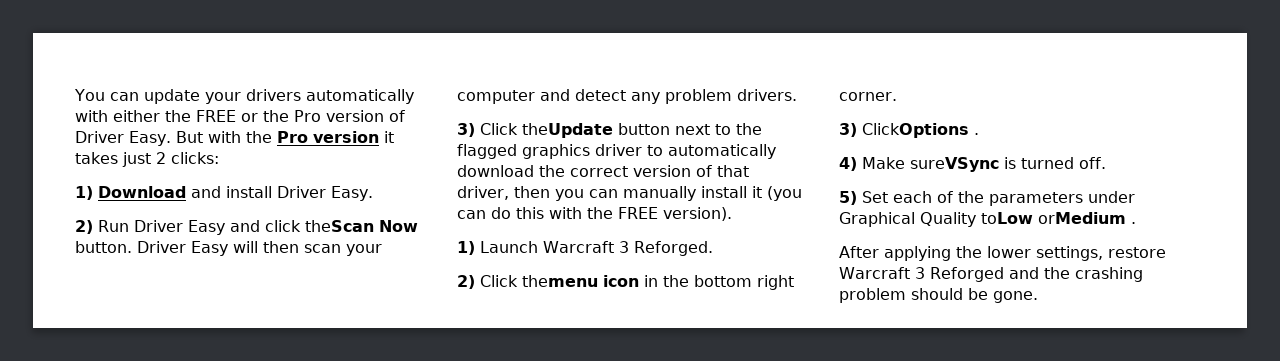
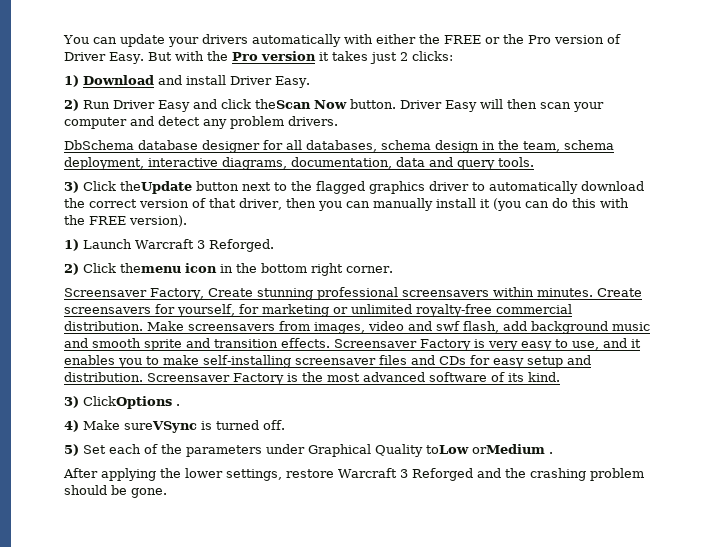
(797, 95) none -> [64,140,614,153] [64,157,534,170] // DbSchema database designer for all databases, schema design in the team, schema deployment, interactive diagrams, documentation, data and query tools.
(897, 96) none -> [64,287,642,300] [64,304,572,317] [64,321,650,334] [64,338,641,351] [64,355,591,368] [64,372,560,385] // Screensaver Factory, Create stunning professional screensavers within minutes. Create screensavers for yourself, for marketing or unlimited royalty-free commercial distribution. Make screensavers from images, video and swf flash, add background music and smooth sprite and transition effects. Screensaver Factory is very easy to use, and it enables you to make self-installing screensaver files and CDs for easy setup and distribution. Screensaver Factory is the most advanced software of its kind.

